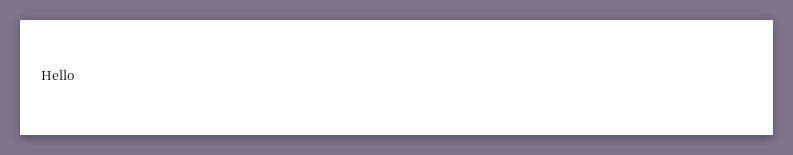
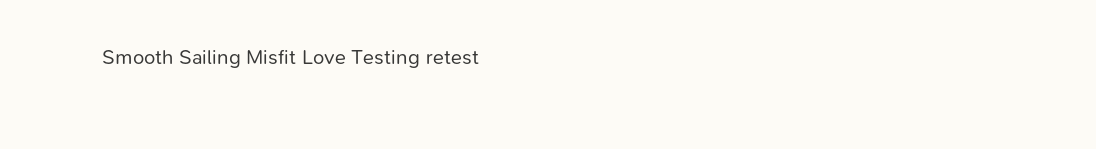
[41,69,74,80] Hello -> [102,49,479,68] Smooth Sailing Misfit Love Testing retest

